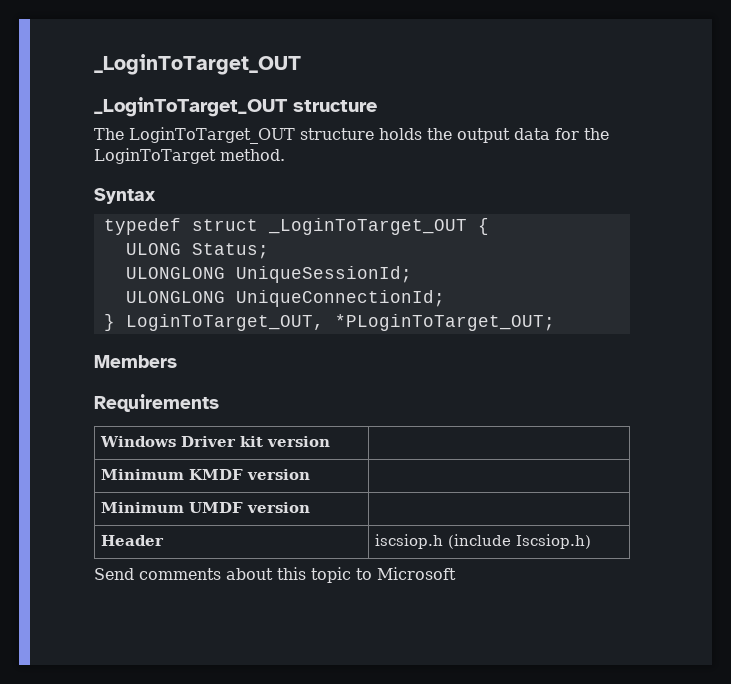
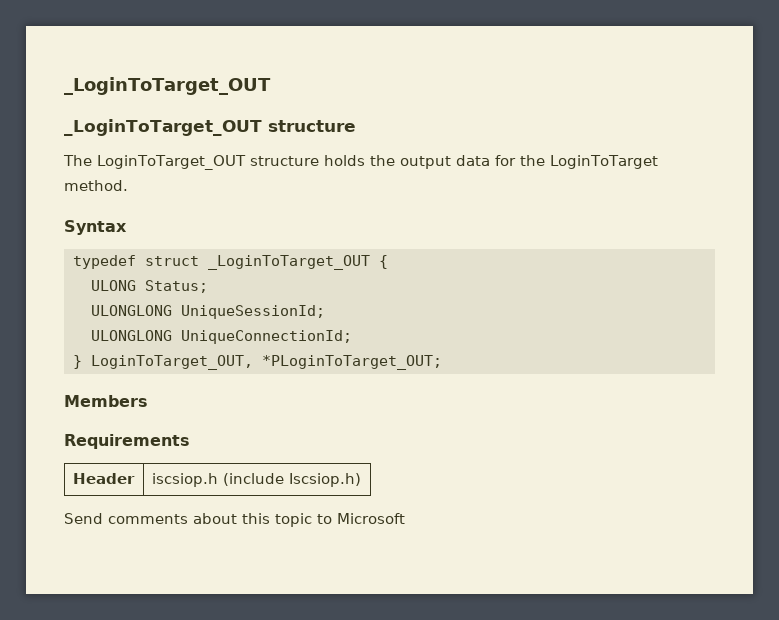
[99,436,330,447] [100,469,310,480] [100,502,310,513] // Windows Driver kit version | // Minimum KMDF version | // Minimum UMDF version | -> (190, 441) none

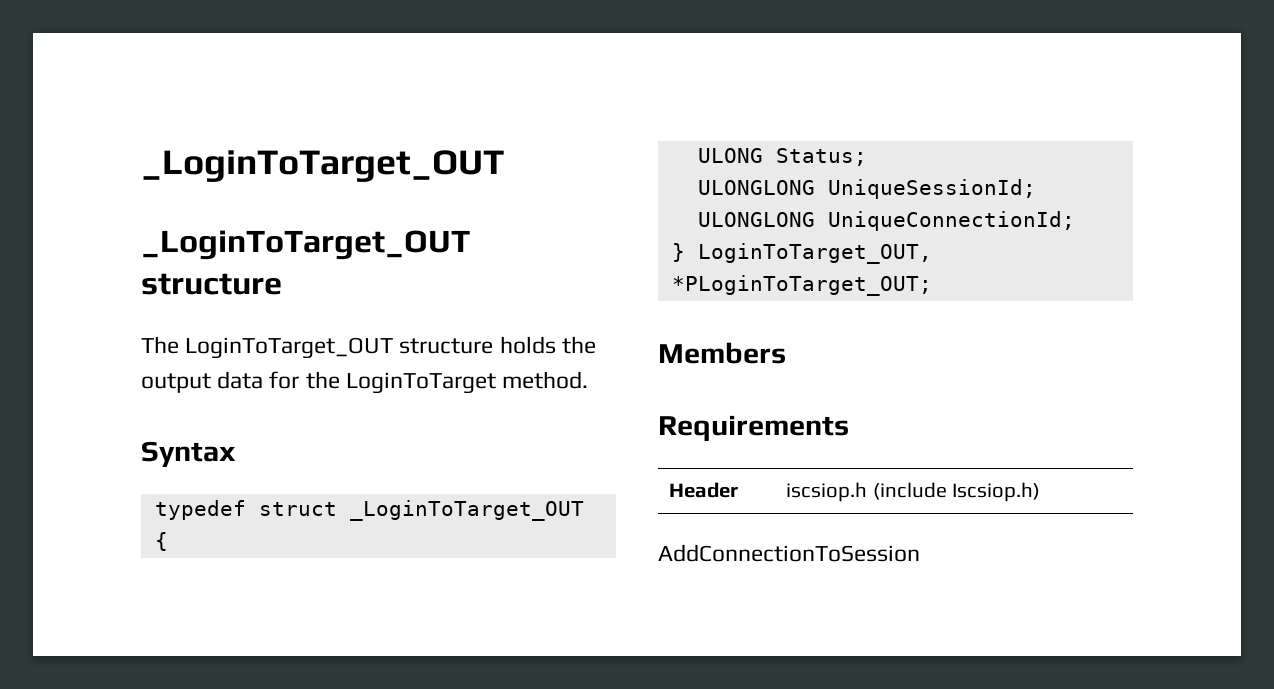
[64,513,405,527] Send comments about this topic to Microsoft -> [658,544,920,562] AddConnectionToSession

